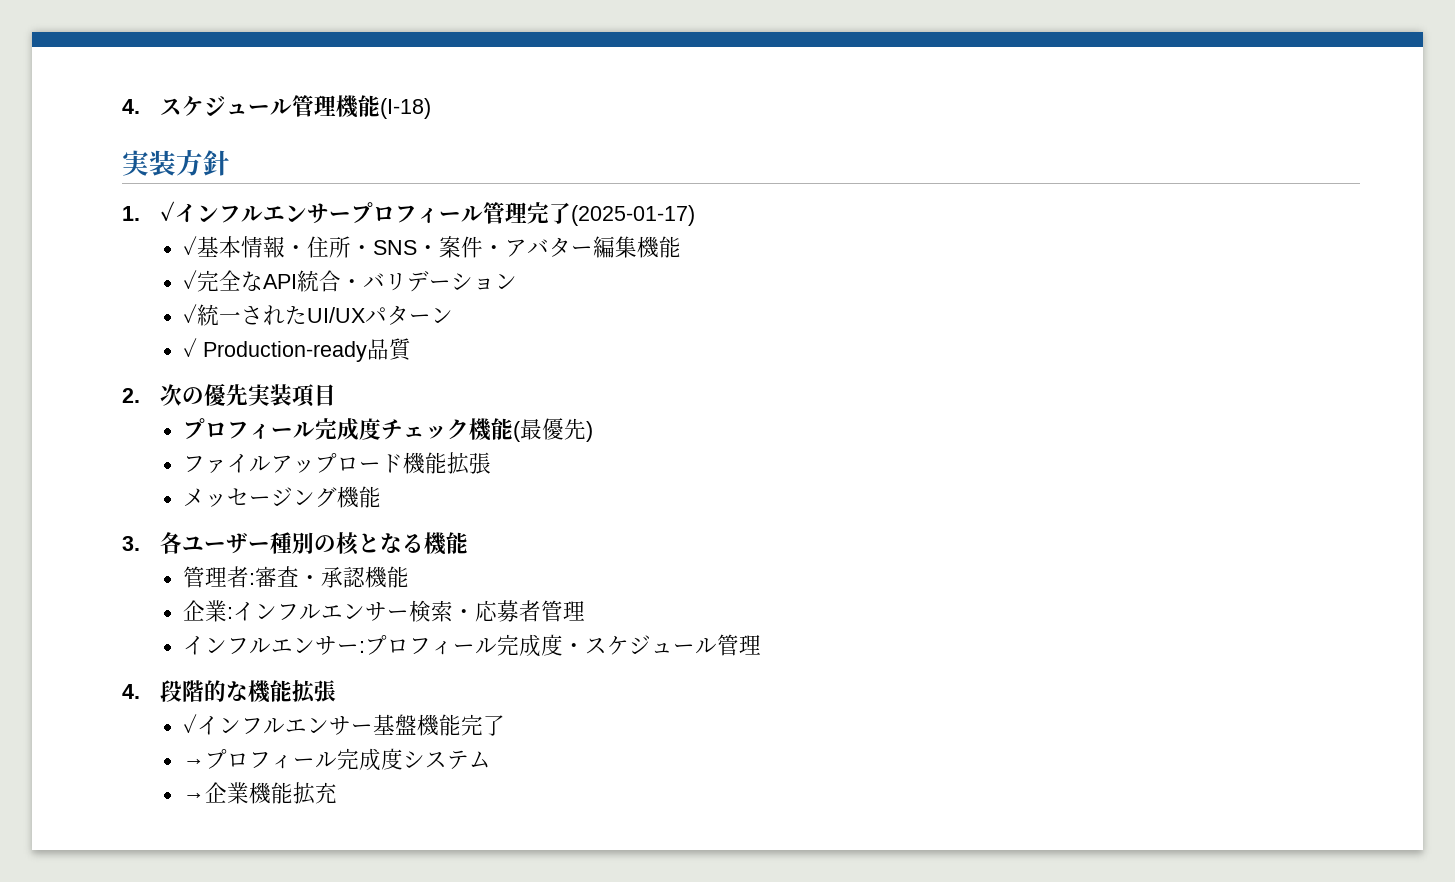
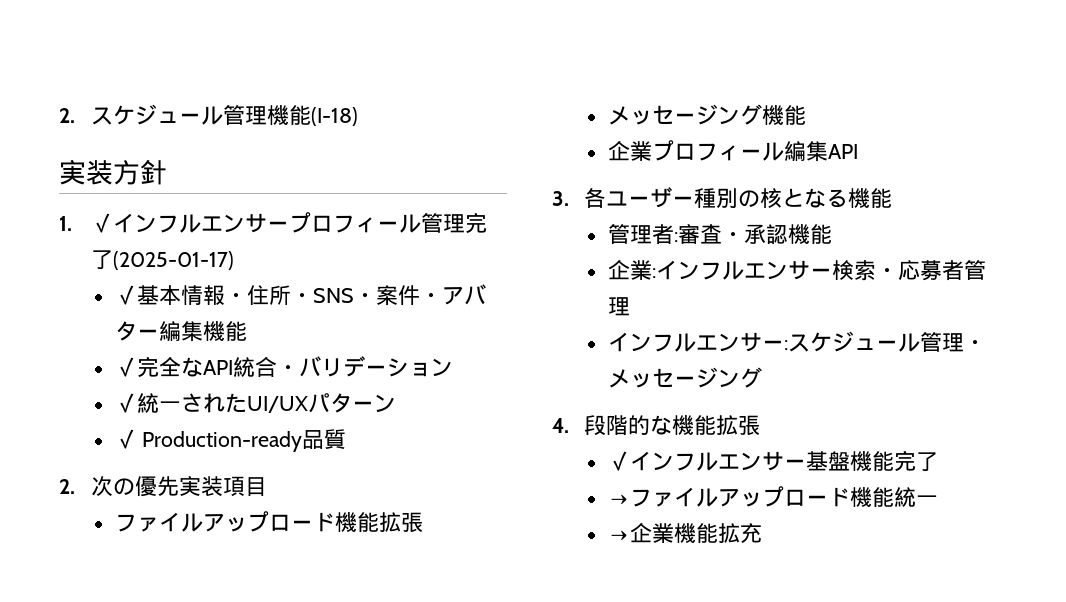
[122,99,140,114] 4. -> [59,108,75,123] 2.
[183,418,594,442] // プロフィール完成度チェック機能(最優先) -> (268, 486) none
(382, 497) none -> [607,140,858,162] // 企業プロフィール編集API
[365,634,762,657] プロフィール完成度・スケジュール管理 -> [787,331,986,352] [607,367,762,388] スケジュール管理・メッセージング
[205,748,492,771] プロフィール完成度システム -> [629,486,938,507] ファイルアップロード機能統一

